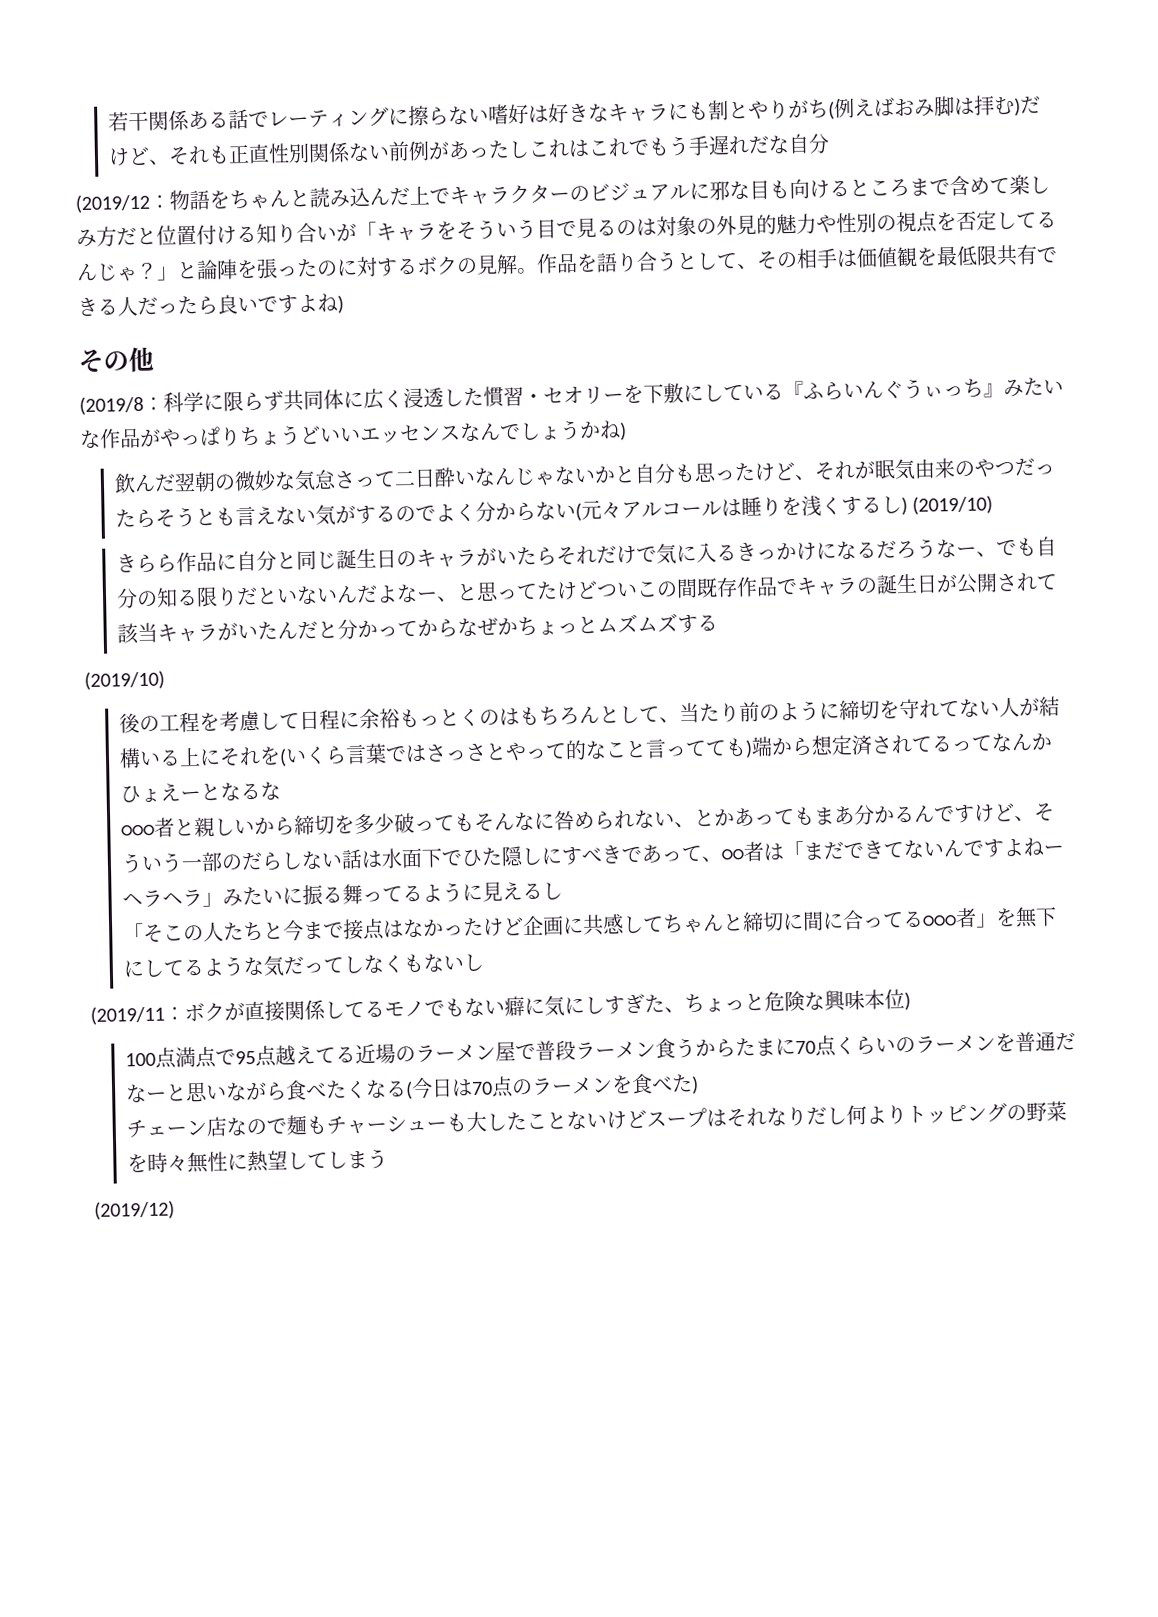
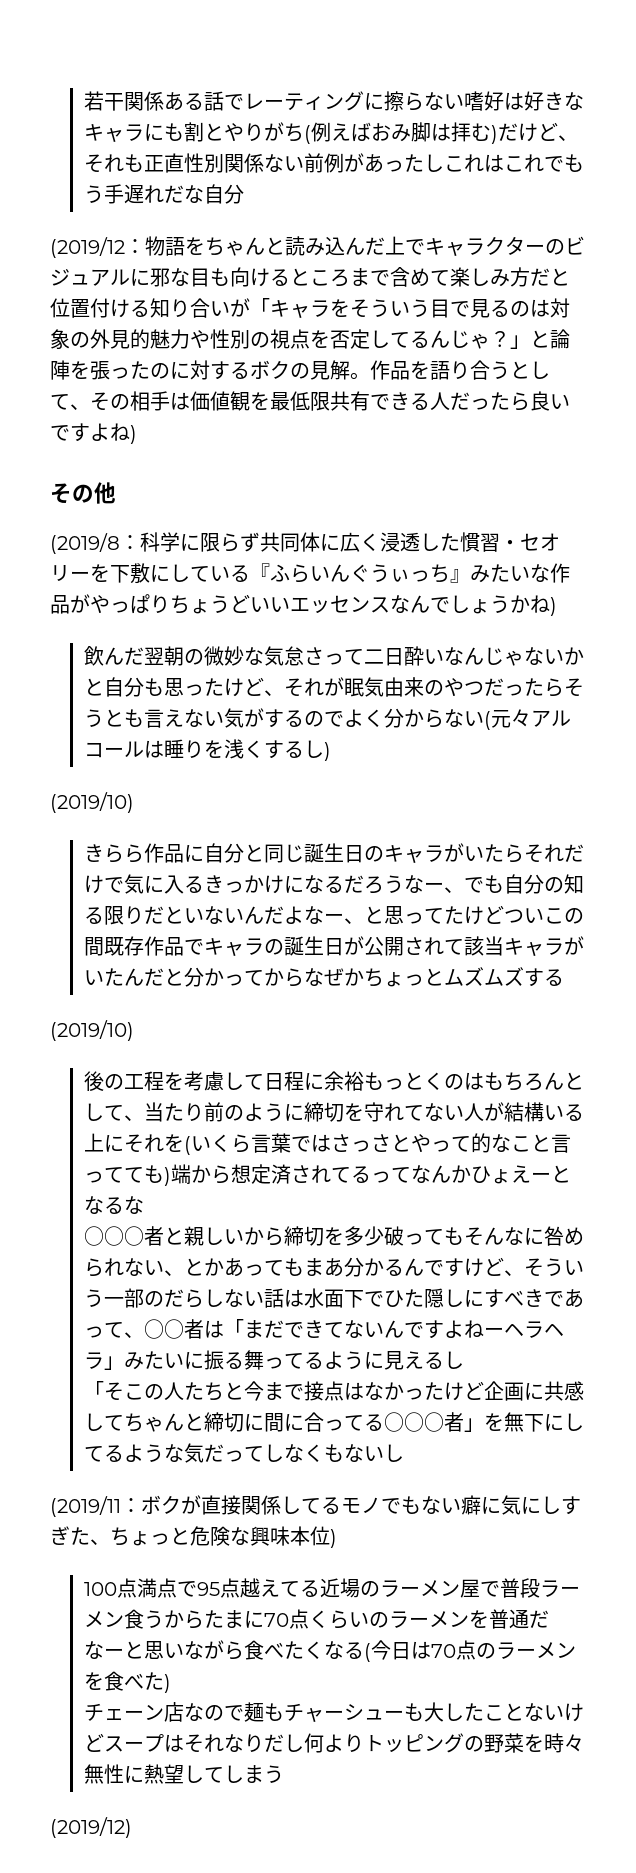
(908, 506) none -> (331, 751) //

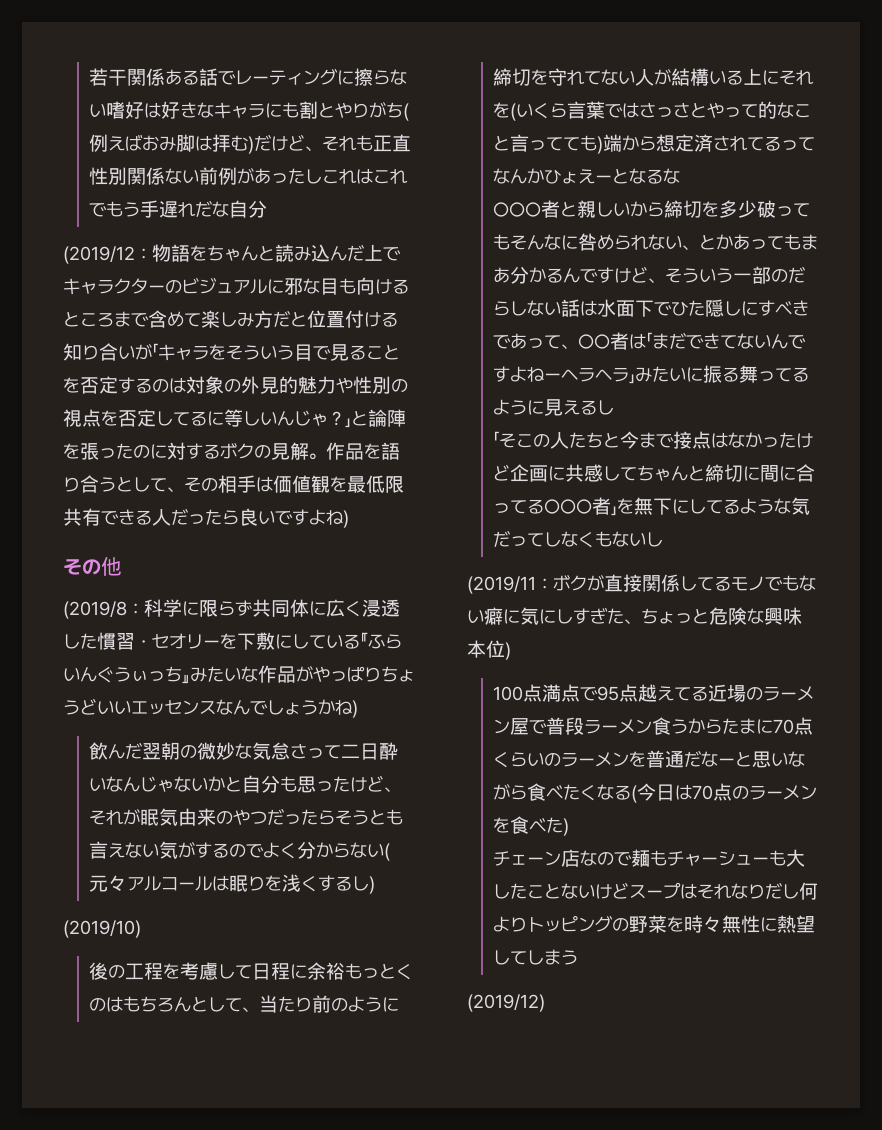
(510, 308) none -> [366,344,400,360] [63,376,152,394] ことを否定する
(430, 339) none -> [207,409,277,427] に等しい
[163,739,184,758] 睡 -> [229,875,249,892] 眠
[83,843,584,863] [83,874,584,894] [83,905,584,925] [83,936,584,956] [83,967,564,987] [50,1020,134,1041] // きらら作品に自分と同じ誕生日のキャラがいたらそれだけで気に入るきっかけになるだろうなー、でも自分の知る限りだといないんだよなー、と思ってたけどついこの間既存作品でキャラの誕生日が公開されて該当キャラがいたんだと分かってからなぜかちょっとムズムズする // (2019/10) -> (141, 929) none

